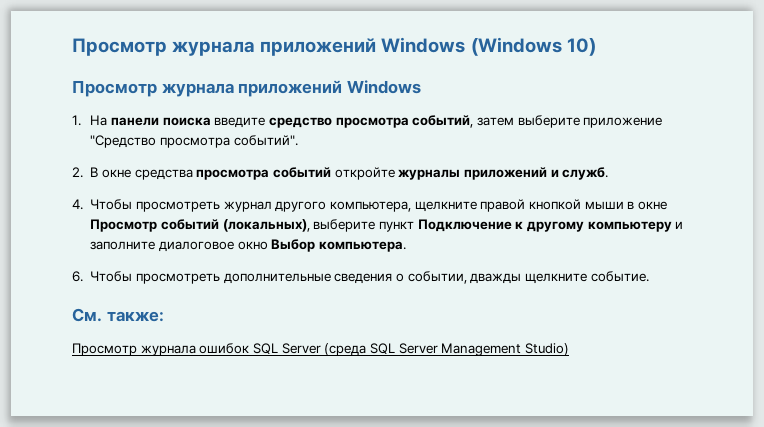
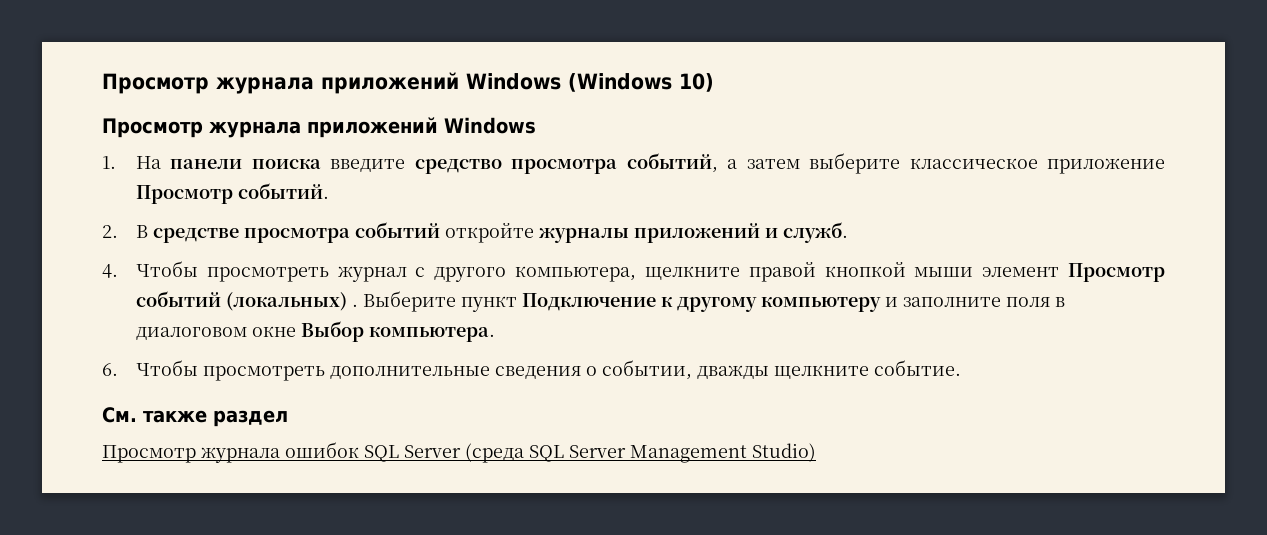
(474, 121) none -> [727,159,738,169] а
[583,117,663,128] [90,135,298,148] приложение "Средство просмотра событий". -> [909,158,1165,174] [135,183,329,204] классическое приложение Просмотр событий.
[102,169,193,180] окне средства -> [152,228,239,243] средстве
(272, 206) none -> [415,267,426,277] с
[627,201,667,210] [90,219,376,232] в окне Просмотр событий (локальных), выберите -> [982,263,1165,282] [135,291,456,312] элемент Просмотр событий (локальных) . Выберите
[159,241,268,252] диалоговое окно -> [1005,297,1065,307] [135,326,296,340] поля в диалоговом окне
[106,311,164,322] также: -> [143,410,288,427] также раздел

